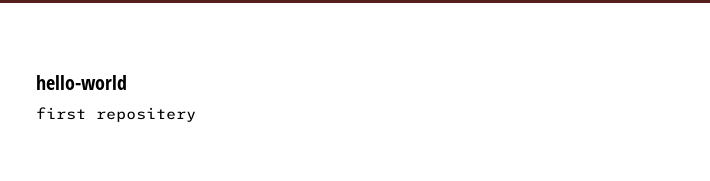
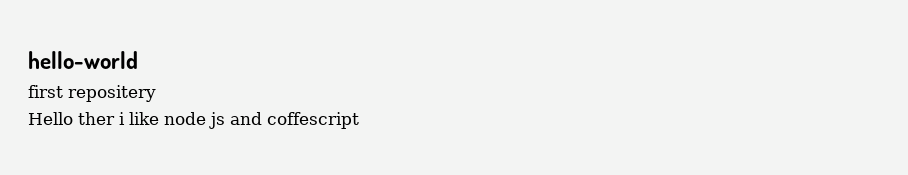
(196, 114) none -> [28,112,359,129] // Hello ther i like node js and coffescript

